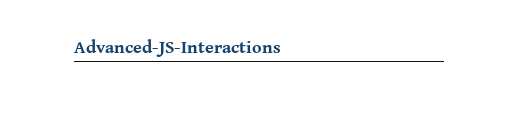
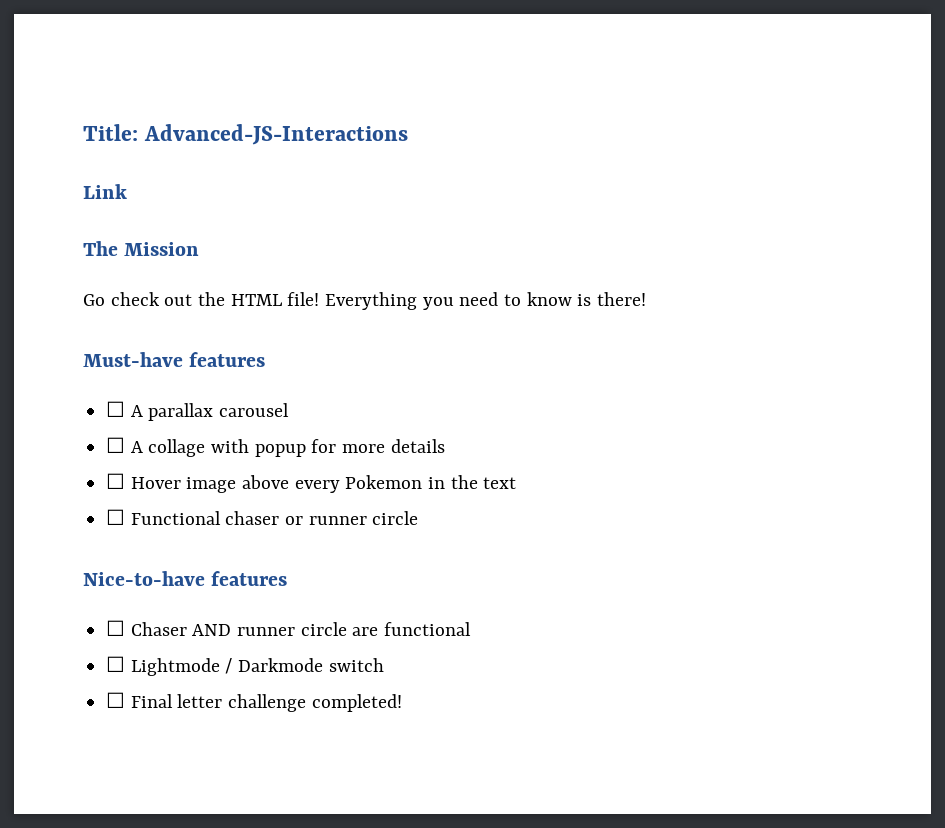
(74, 48) none -> [83,124,138,141] Title:
(281, 48) none -> [83,184,127,199] [83,241,200,256] [83,292,647,310] [83,352,266,367] [106,401,290,421] [106,437,445,457] [106,473,517,493] [106,509,419,525] [83,571,288,586] [106,620,472,636] [106,656,384,676] [106,692,402,712] // Link // The Mission // Go check out the HTML file! Everything you need to know is there! // Must-have features // ☐ A parallax carousel // ☐ A collage with popup for more details // ☐ Hover image above every Pokemon in the text // ☐ Functional chaser or runner circle // Nice-to-have features // ☐ Chaser AND runner circle are functional // ☐ Lightmode / Darkmode switch // ☐ Final letter challenge completed!

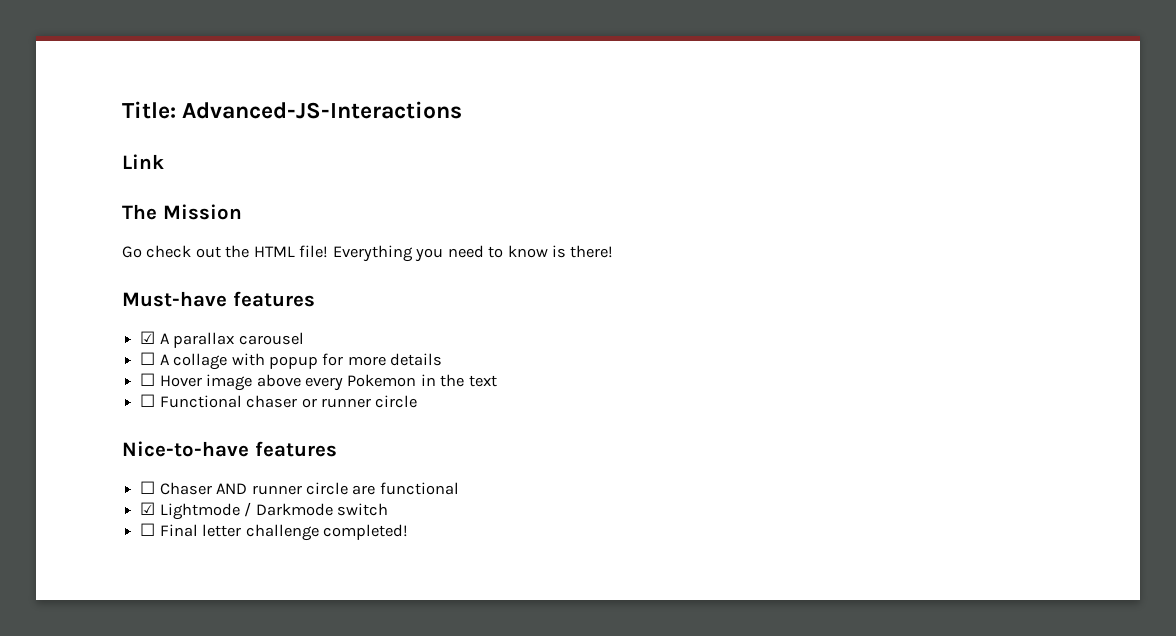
[106,401,126,417] ☐ -> [140,331,156,344] ☑
[106,656,126,672] ☐ -> [140,502,156,515] ☑

